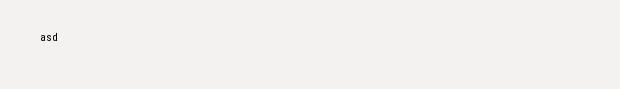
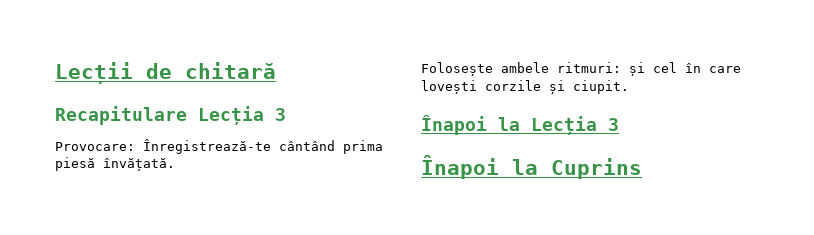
[40,33,58,41] asd -> [55,62,276,84] [55,106,286,125] [55,139,383,154] [55,157,175,171] [421,62,741,76] [421,80,629,94] [421,115,619,135] [421,155,642,179] Lecții de chitară // Recapitulare Lecția 3 // Provocare: Înregistrează-te cântând prima piesă învățată. // Folosește ambele ritmuri: și cel în care lovești corzile și ciupit. // Înapoi la Lecția 3 // Înapoi la Cuprins

